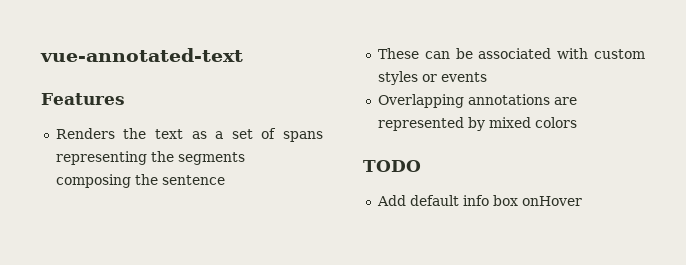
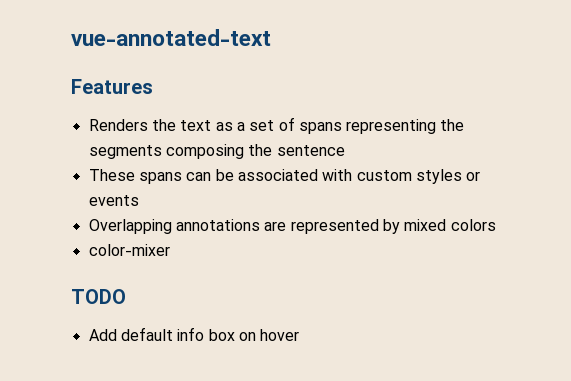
(419, 53) none -> [138,172,182,184] spans
(577, 122) none -> [88,244,170,256] // color-mixer
[521,196,582,206] onHover -> [238,329,300,341] on hover

